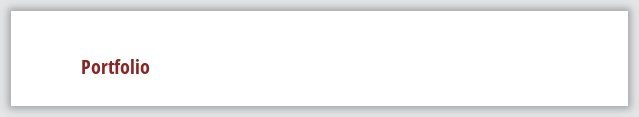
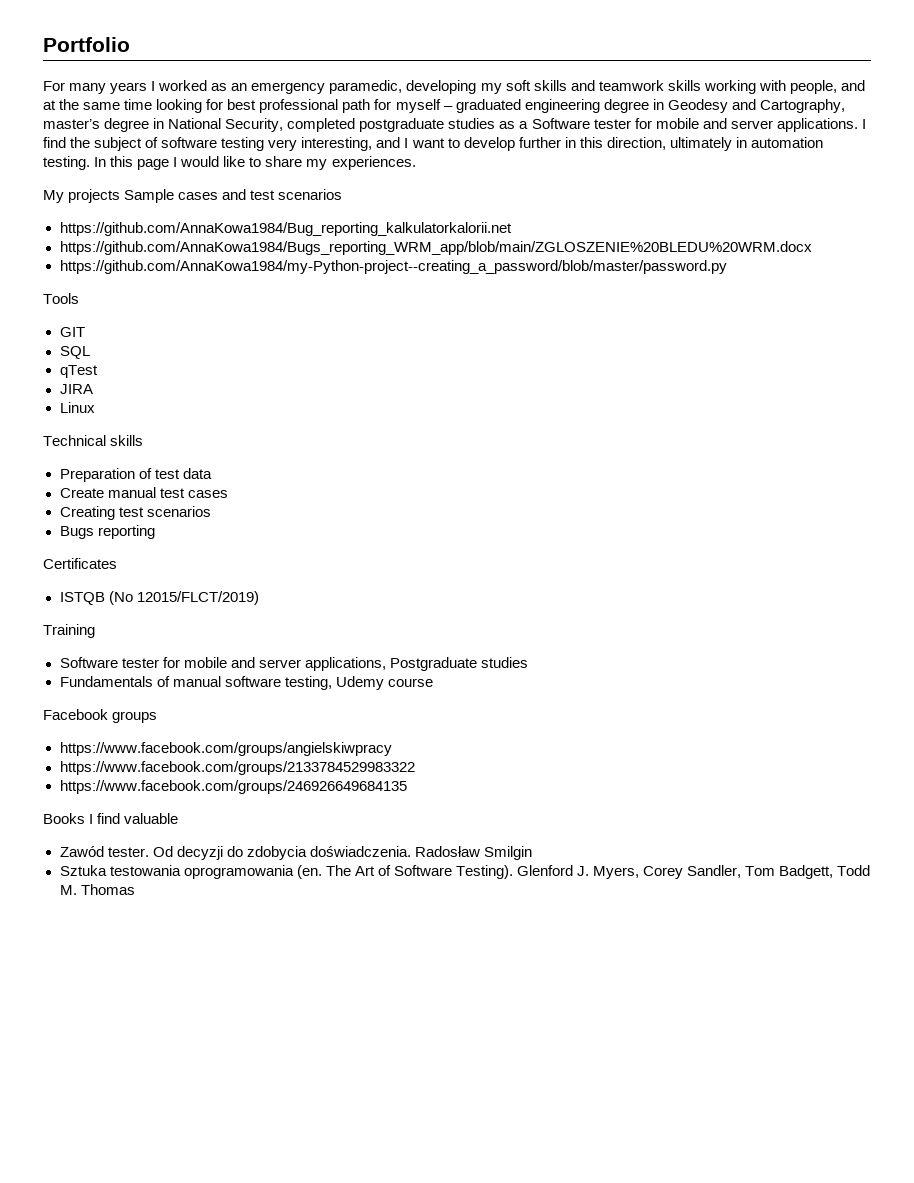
(150, 66) none -> [43,80,865,94] [43,99,845,113] [43,118,866,132] [43,137,823,151] [43,156,416,170] [43,189,343,203] [59,222,512,236] [59,241,812,255] [59,260,727,274] [43,293,79,304] [59,327,85,337] [59,346,90,359] [59,365,98,378] [59,384,93,394] [59,402,95,413] [43,435,144,446] [59,468,212,482] [59,487,228,498] [59,506,211,520] [59,525,155,539] [43,558,117,569] [59,591,259,605] [43,624,95,638] [59,657,528,671] [59,676,433,690] [43,709,158,723] [59,742,392,756] [59,761,415,775] [59,780,407,794] [43,813,179,824] [59,846,532,860] [59,865,871,879] [59,884,135,895] // For many years I worked as an emergency paramedic, developing my soft skills and teamwork skills working with people, and at the same time looking for best professional path for myself – graduated engineering degree in Geodesy and Cartography, master’s degree in National Security, completed postgraduate studies as a Software tester for mobile and server applications. I find the subject of software testing very interesting, and I want to develop further in this direction, ultimately in automation testing. In this page I would like to share my experiences. // My projects Sample cases and test scenarios // https://github.com/AnnaKowa1984/Bug_reporting_kalkulatorkalorii.net // https://github.com/AnnaKowa1984/Bugs_reporting_WRM_app/blob/main/ZGLOSZENIE%20BLEDU%20WRM.docx // https://github.com/AnnaKowa1984/my-Python-project--creating_a_password/blob/master/password.py // Tools // GIT // SQL // qTest // JIRA // Linux // Technical skills // Preparation of test data // Create manual test cases // Creating test scenarios // Bugs reporting // Certificates // ISTQB (No 12015/FLCT/2019) // Training // Software tester for mobile and server applications, Postgraduate studies // Fundamentals of manual software testing, Udemy course // Facebook groups // https://www.facebook.com/groups/angielskiwpracy // https://www.facebook.com/groups/2133784529983322 // https://www.facebook.com/groups/246926649684135 // Books I find valuable // Zawód tester. Od decyzji do zdobycia doświadczenia. Radosław Smilgin // Sztuka testowania oprogramowania (en. The Art of Software Testing). Glenford J. Myers, Corey Sandler, Tom Badgett, Todd M. Thomas

